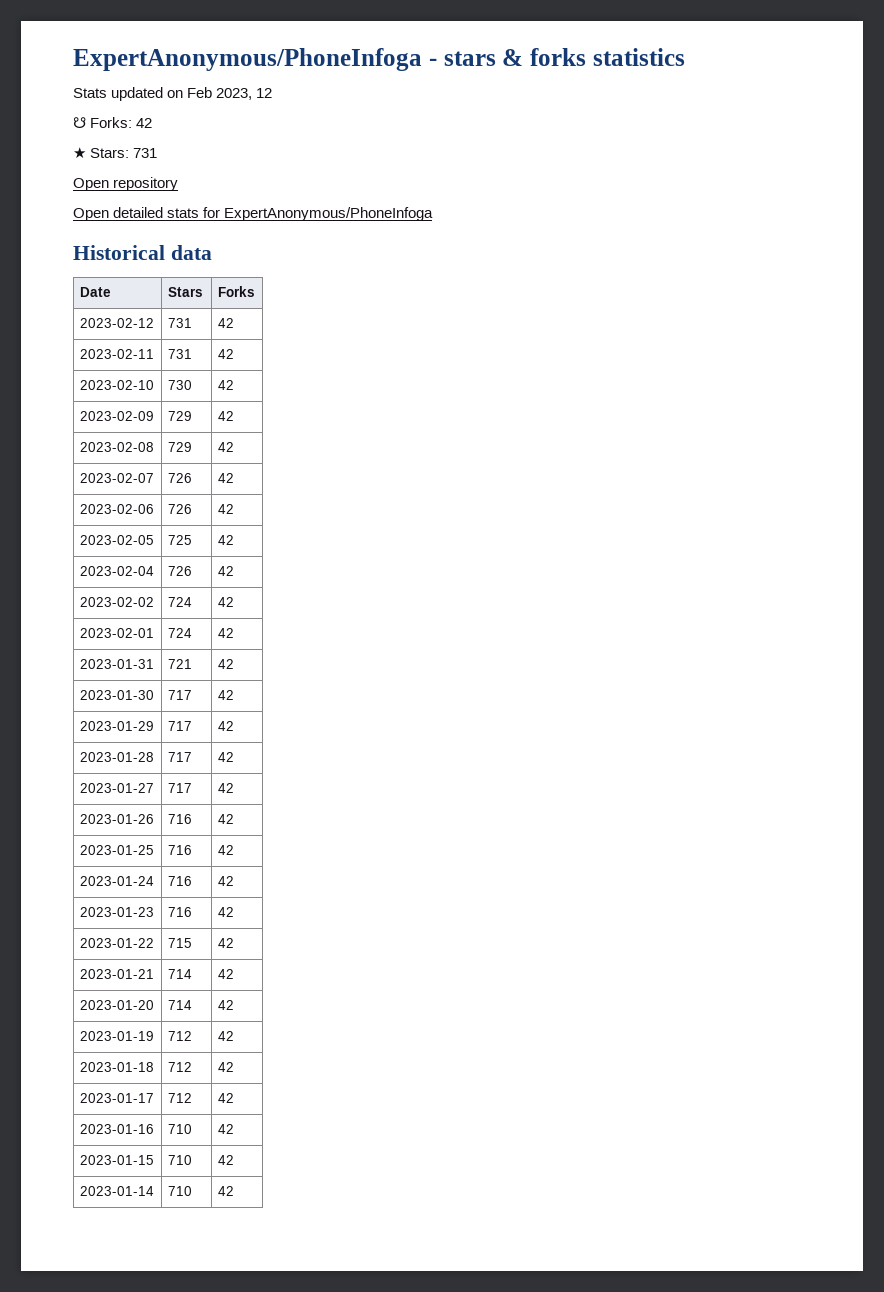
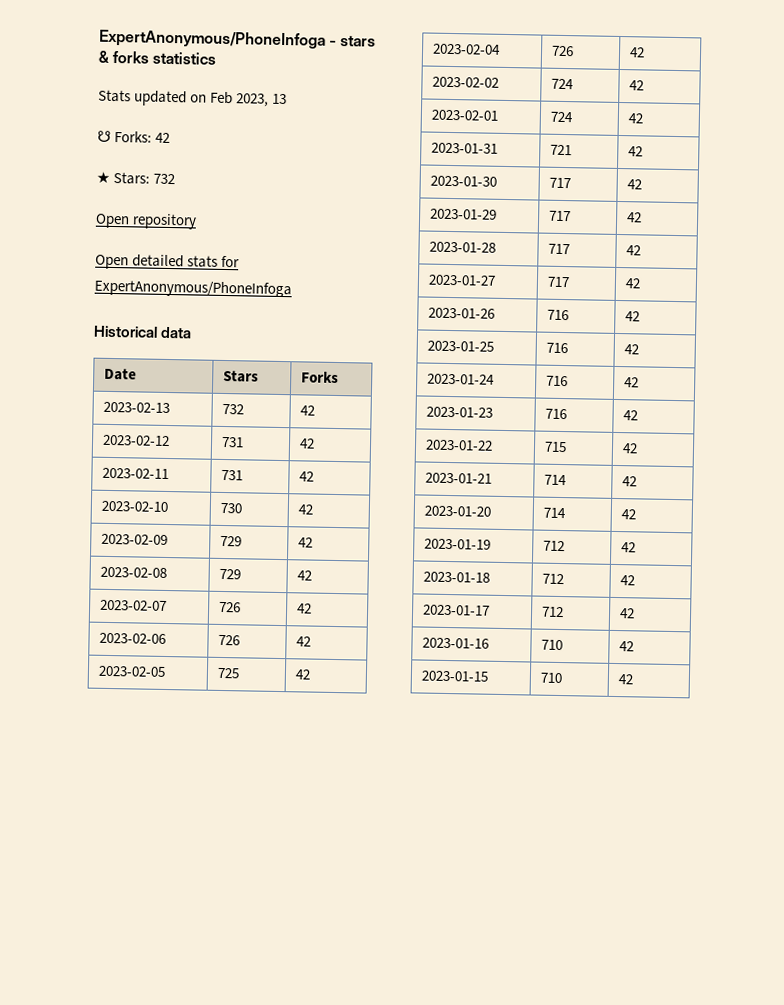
[256,88,273,98] 12 -> [272,93,288,105] 13
[133,148,158,158] 731 -> [153,173,176,185] 732
(255, 291) none -> [103,401,171,414] [222,403,245,415] [300,405,316,416] // 2023-02-13 | 732 | 42
[79,1186,154,1196] [167,1186,192,1196] [217,1186,234,1196] // 2023-01-14 | 710 | 42 -> (634, 679) none

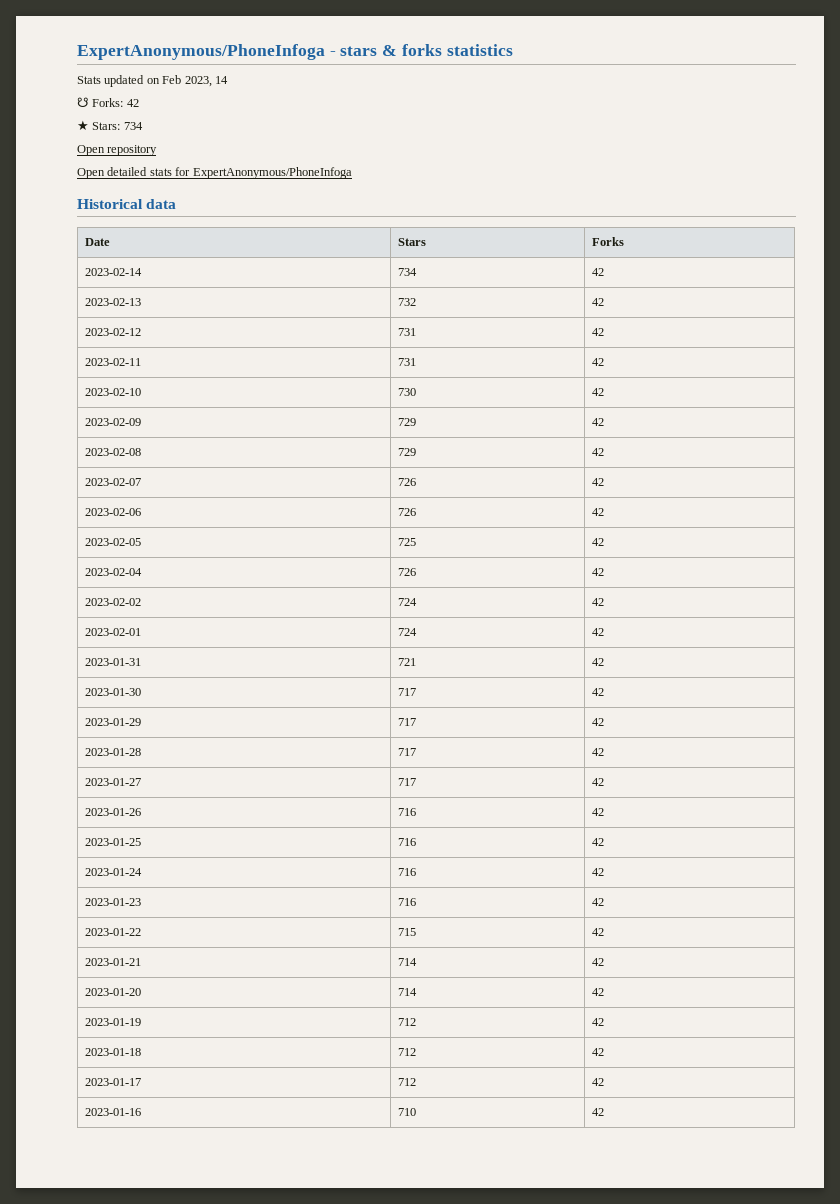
[272,93,288,105] 13 -> [214,76,228,84] 14
[153,173,176,185] 732 -> [123,122,143,130] 734
(340, 377) none -> [85,268,143,276] [398,268,418,276] [592,268,605,276] // 2023-02-14 | 734 | 42
[421,670,490,682] [540,672,563,684] [618,674,634,685] // 2023-01-15 | 710 | 42 -> (605, 1112) none

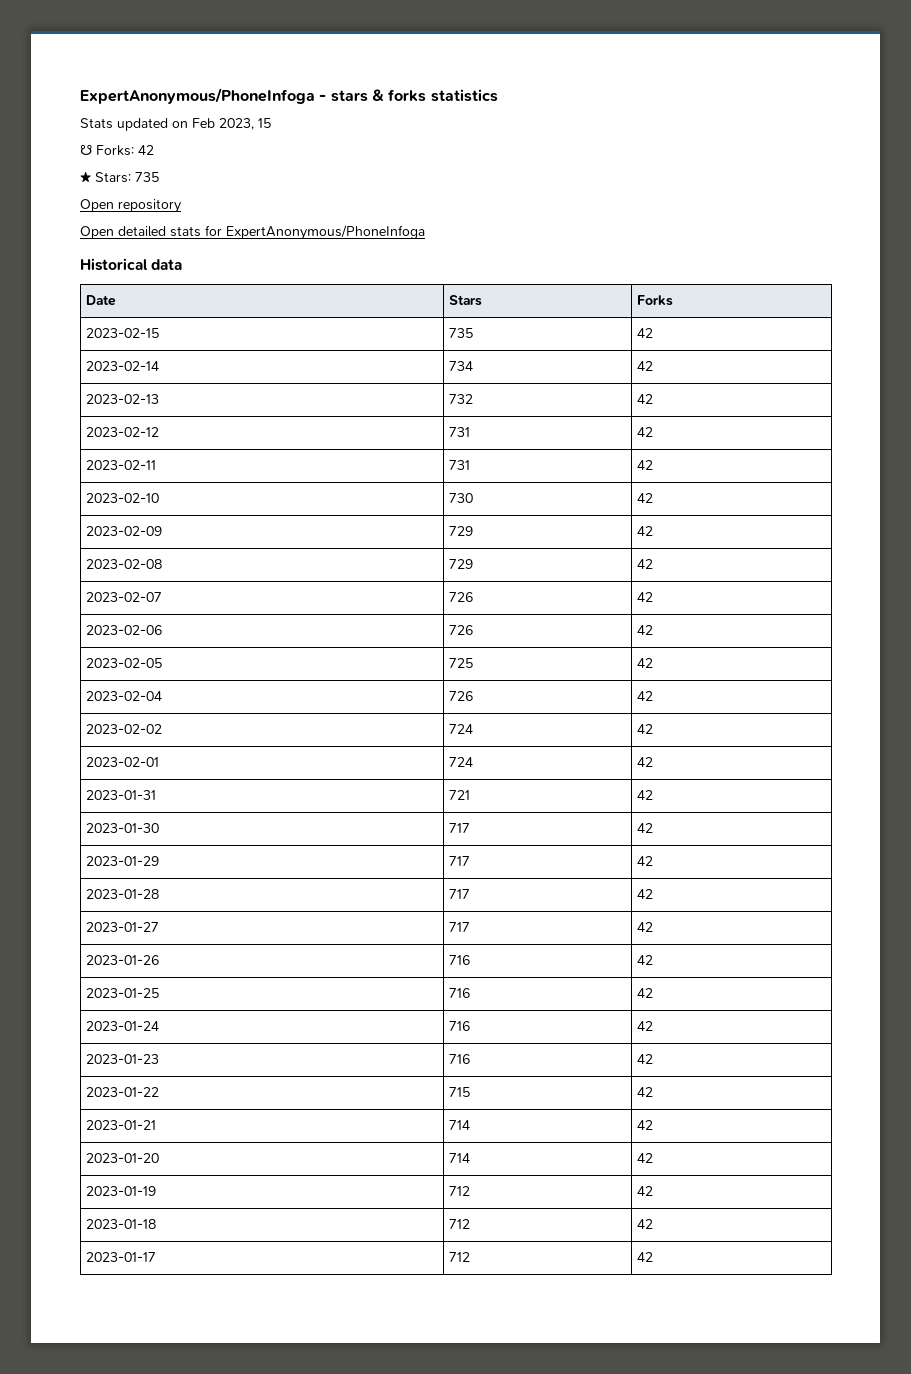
[214,76,228,84] 14 -> [258,118,271,128] 15
[123,122,143,130] 734 -> [135,172,159,182] 735
(625, 241) none -> [85,328,159,338] [448,328,473,338] [636,328,653,338] // 2023-02-15 | 735 | 42
[85,1108,142,1116] [398,1108,417,1116] [592,1108,605,1116] // 2023-01-16 | 710 | 42 -> (653, 1257) none

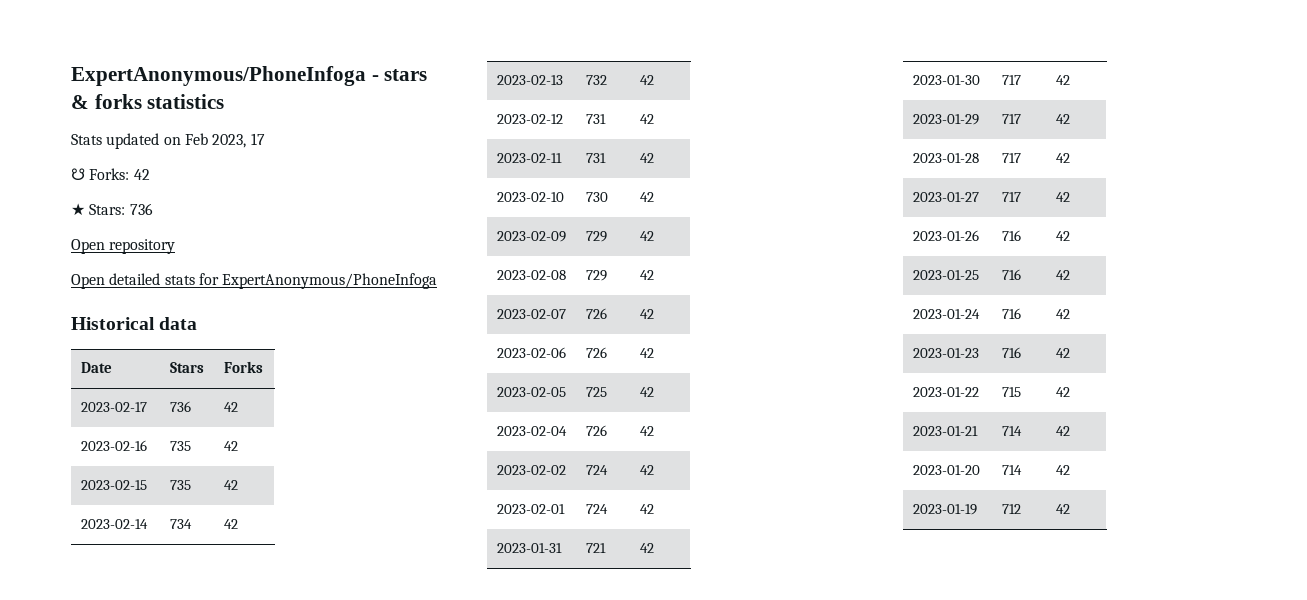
[258,118,271,128] 15 -> [250,133,265,145] 17
[135,172,159,182] 735 -> [129,203,153,215] 736
(673, 300) none -> [80,402,147,412] [169,401,191,412] [223,402,238,412] [80,440,147,451] [169,441,191,451] [223,441,238,451] // 2023-02-17 | 736 | 42 // 2023-02-16 | 735 | 42
[85,1219,156,1229] [448,1219,470,1229] [636,1219,653,1229] [85,1252,156,1262] [448,1252,470,1262] [636,1252,653,1262] // 2023-01-18 | 712 | 42 // 2023-01-17 | 712 | 42 -> (1070, 509) none

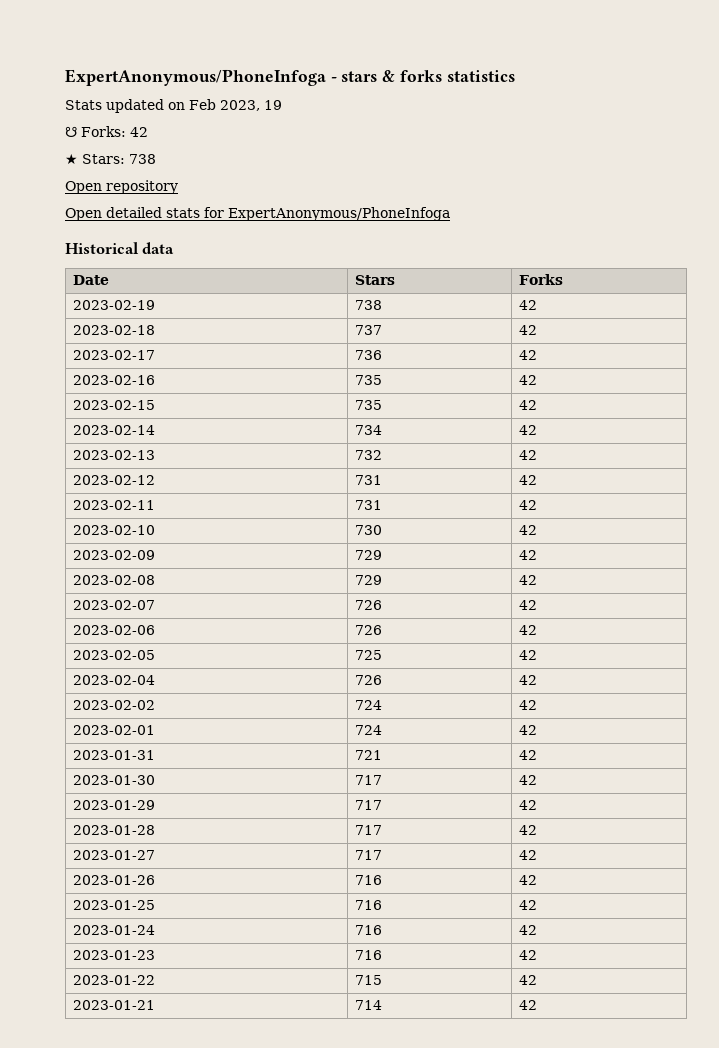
[250,133,265,145] 17 -> [264,100,282,110] 19
[129,203,153,215] 736 -> [129,154,156,164] 738
(263, 367) none -> [73,300,156,310] [355,300,383,310] [519,300,538,310] [73,325,156,335] [355,325,383,335] [519,325,538,335] // 2023-02-19 | 738 | 42 // 2023-02-18 | 737 | 42
[912,465,980,475] [1001,465,1022,475] [1055,465,1070,475] [912,504,977,515] [1001,504,1021,514] [1055,504,1070,514] // 2023-01-20 | 714 | 42 // 2023-01-19 | 712 | 42 -> (538, 1005) none

